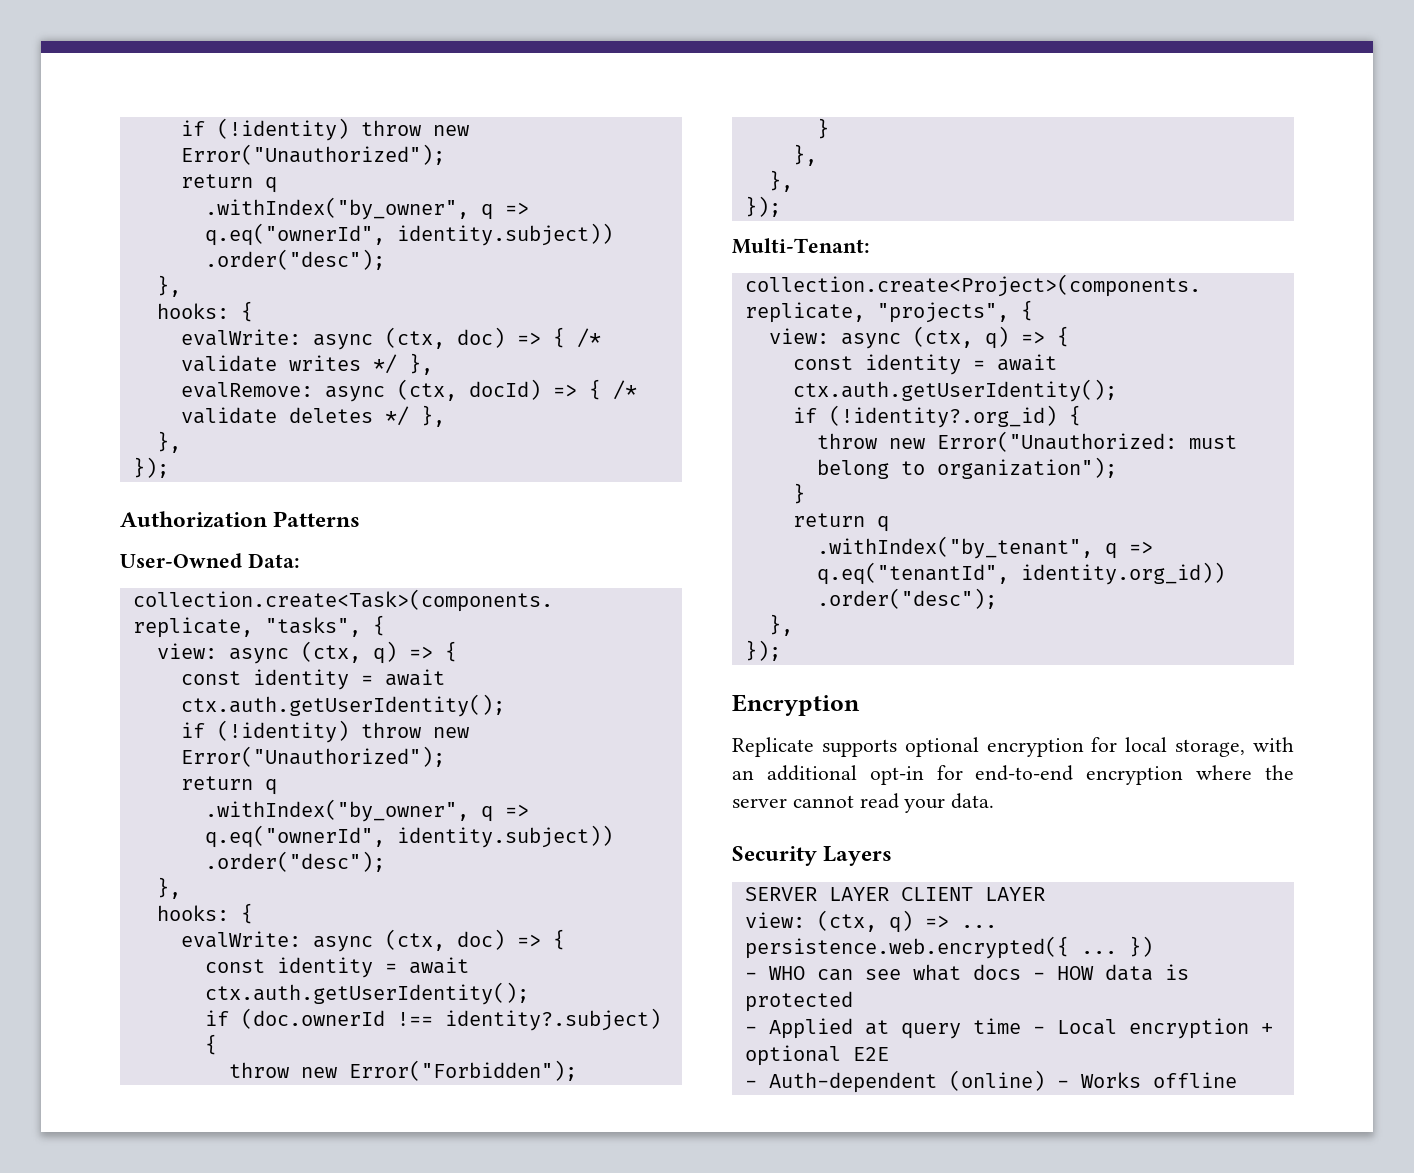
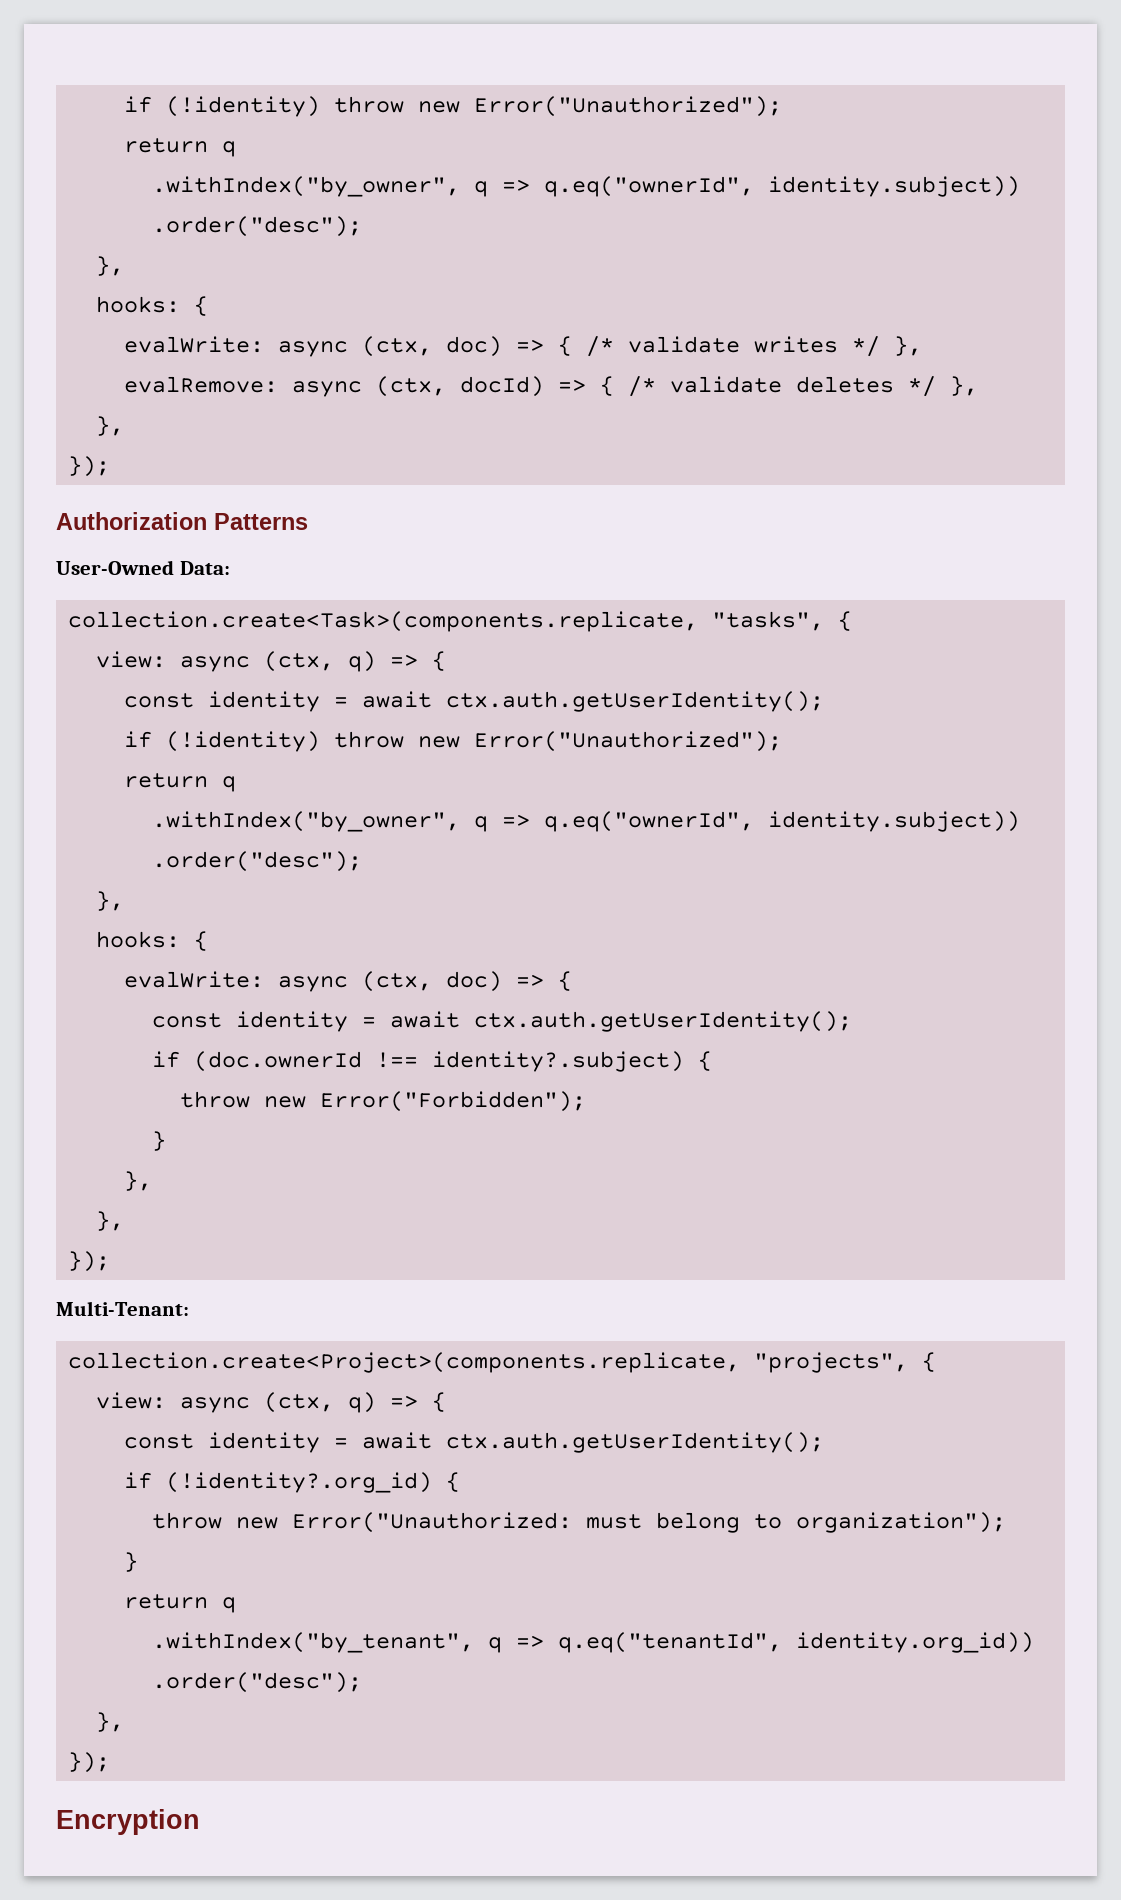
[732,737,1294,757] [732,765,1294,785] [732,793,995,813] [732,846,893,866] [744,887,1045,901] [744,910,997,933] [744,936,1153,959] [744,964,1189,981] [744,991,853,1012] [744,1018,1273,1039] [744,1045,889,1066] [744,1070,1237,1093] // Replicate supports optional encryption for local storage, with an additional opt-in for end-to-end encryption where the server cannot read your data. // Security Layers // SERVER LAYER CLIENT LAYER // view: (ctx, q) => ... persistence.web.encrypted({ ... }) // - WHO can see what docs - HOW data is protected // - Applied at query time - Local encryption + optional E2E // - Auth-dependent (online) - Works offline -> (200, 1822) none

